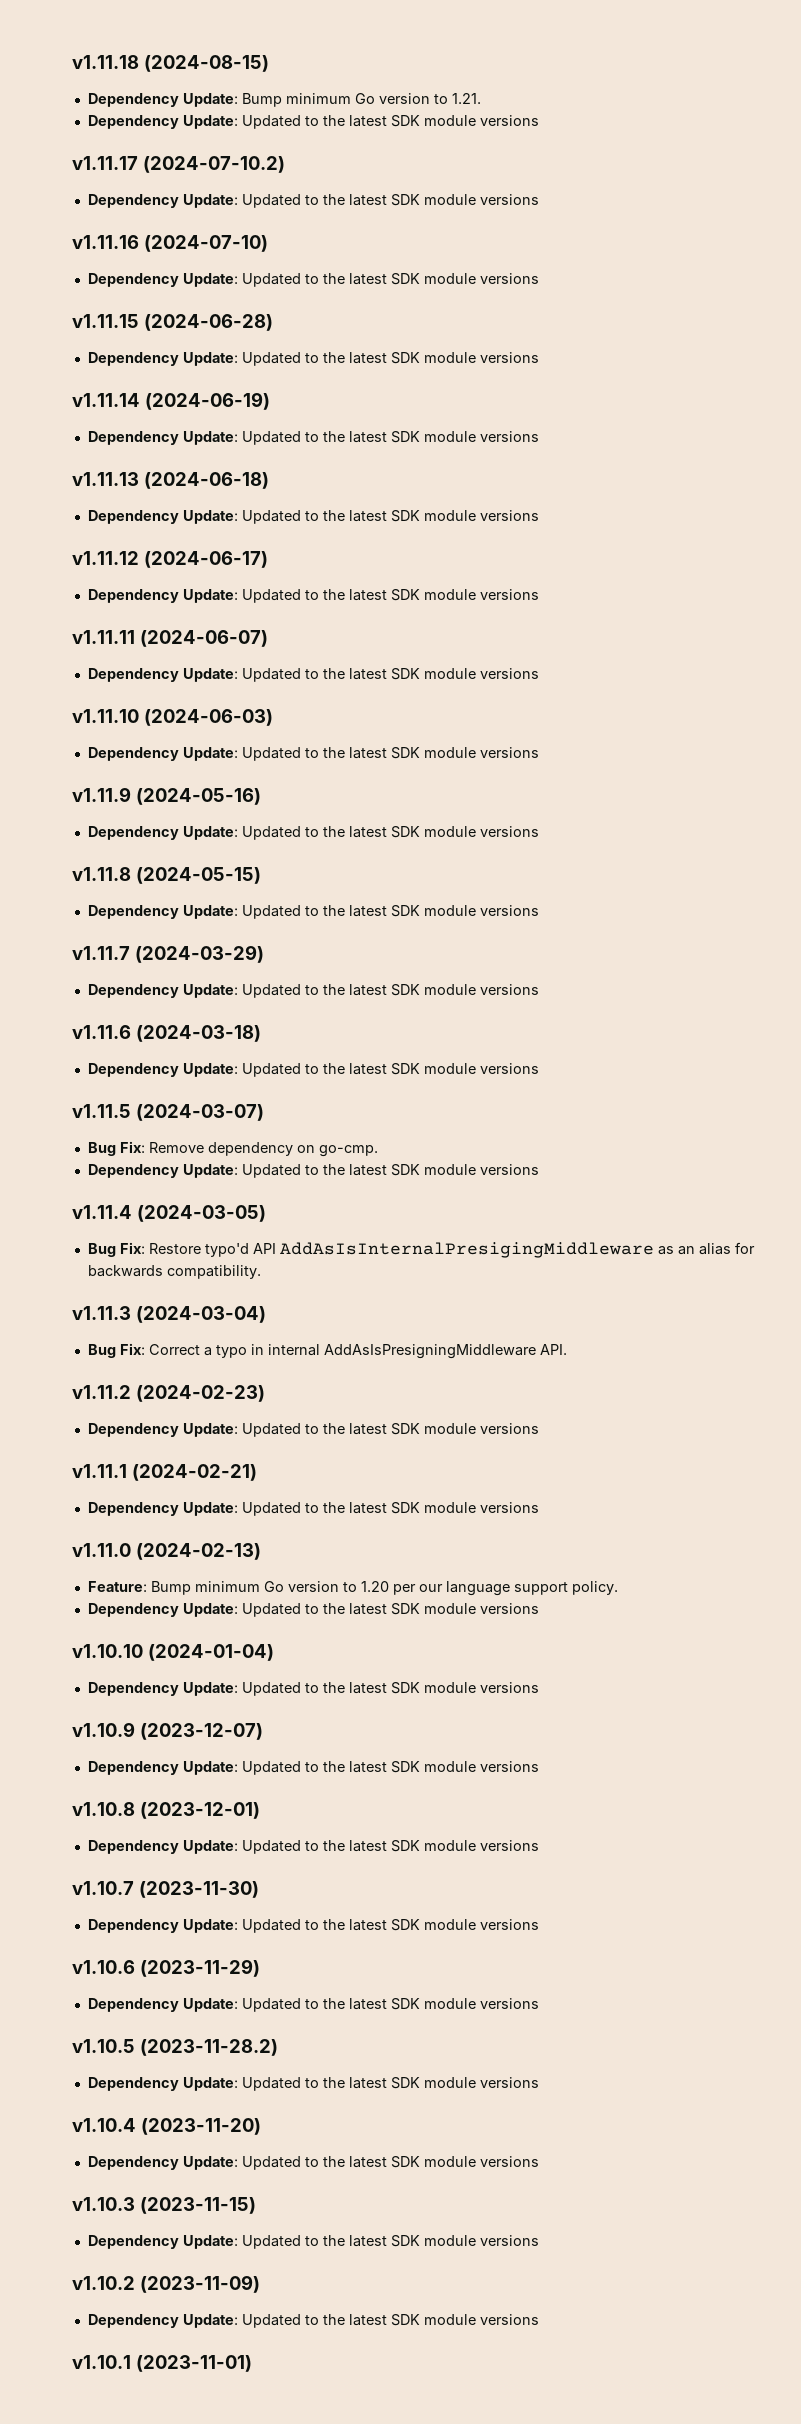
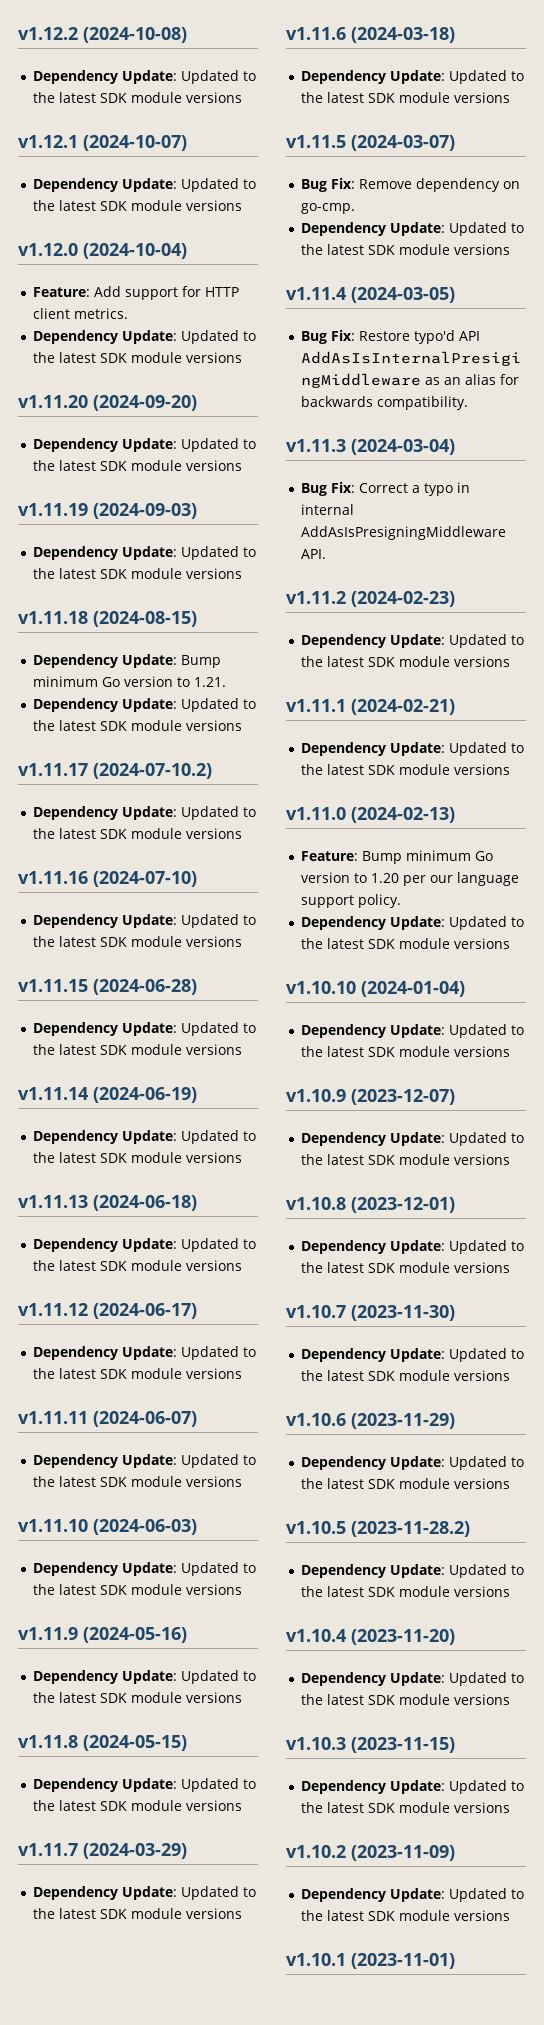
(72, 62) none -> [18,27,187,43] [33,70,257,84] [33,92,243,103] [18,135,187,151] [33,178,257,192] [33,200,243,211] [18,243,187,259] [33,286,240,300] [33,308,129,319] [33,330,257,344] [33,352,243,363] [18,395,197,411] [33,438,257,452] [33,460,243,471] [18,503,197,519] [33,546,257,560] [33,568,243,579] v1.12.2 (2024-10-08) // Dependency Update: Updated to the latest SDK module versions // v1.12.1 (2024-10-07) // Dependency Update: Updated to the latest SDK module versions // v1.12.0 (2024-10-04) // Feature: Add support for HTTP client metrics. // Dependency Update: Updated to the latest SDK module versions // v1.11.20 (2024-09-20) // Dependency Update: Updated to the latest SDK module versions // v1.11.19 (2024-09-03) // Dependency Update: Updated to the latest SDK module versions //

